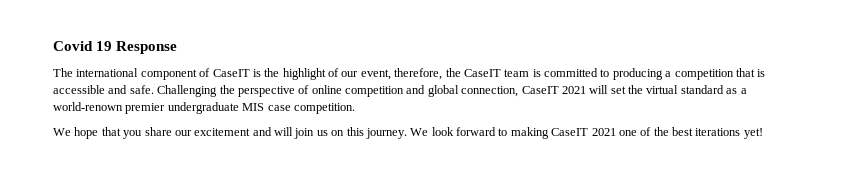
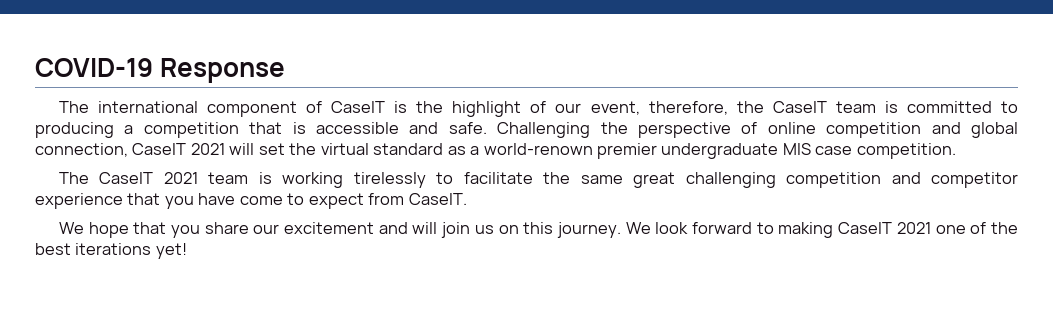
[53,41,113,51] Covid 19 -> [35,58,153,77] COVID-19
(355, 108) none -> [58,172,1018,188] [35,193,467,209] // The CaseIT 2021 team is working tirelessly to facilitate the same great challenging competition and competitor experience that you have come to expect from CaseIT.

